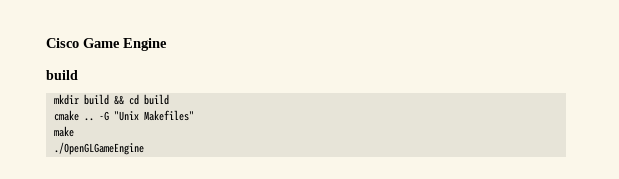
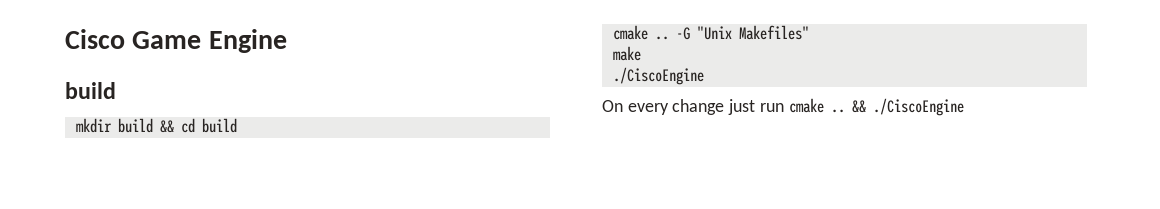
[53,142,144,155] ./OpenGLGameEngine -> [612,67,704,85] [602,98,964,116] ./CiscoEngine // On every change just run cmake .. && ./CiscoEngine

